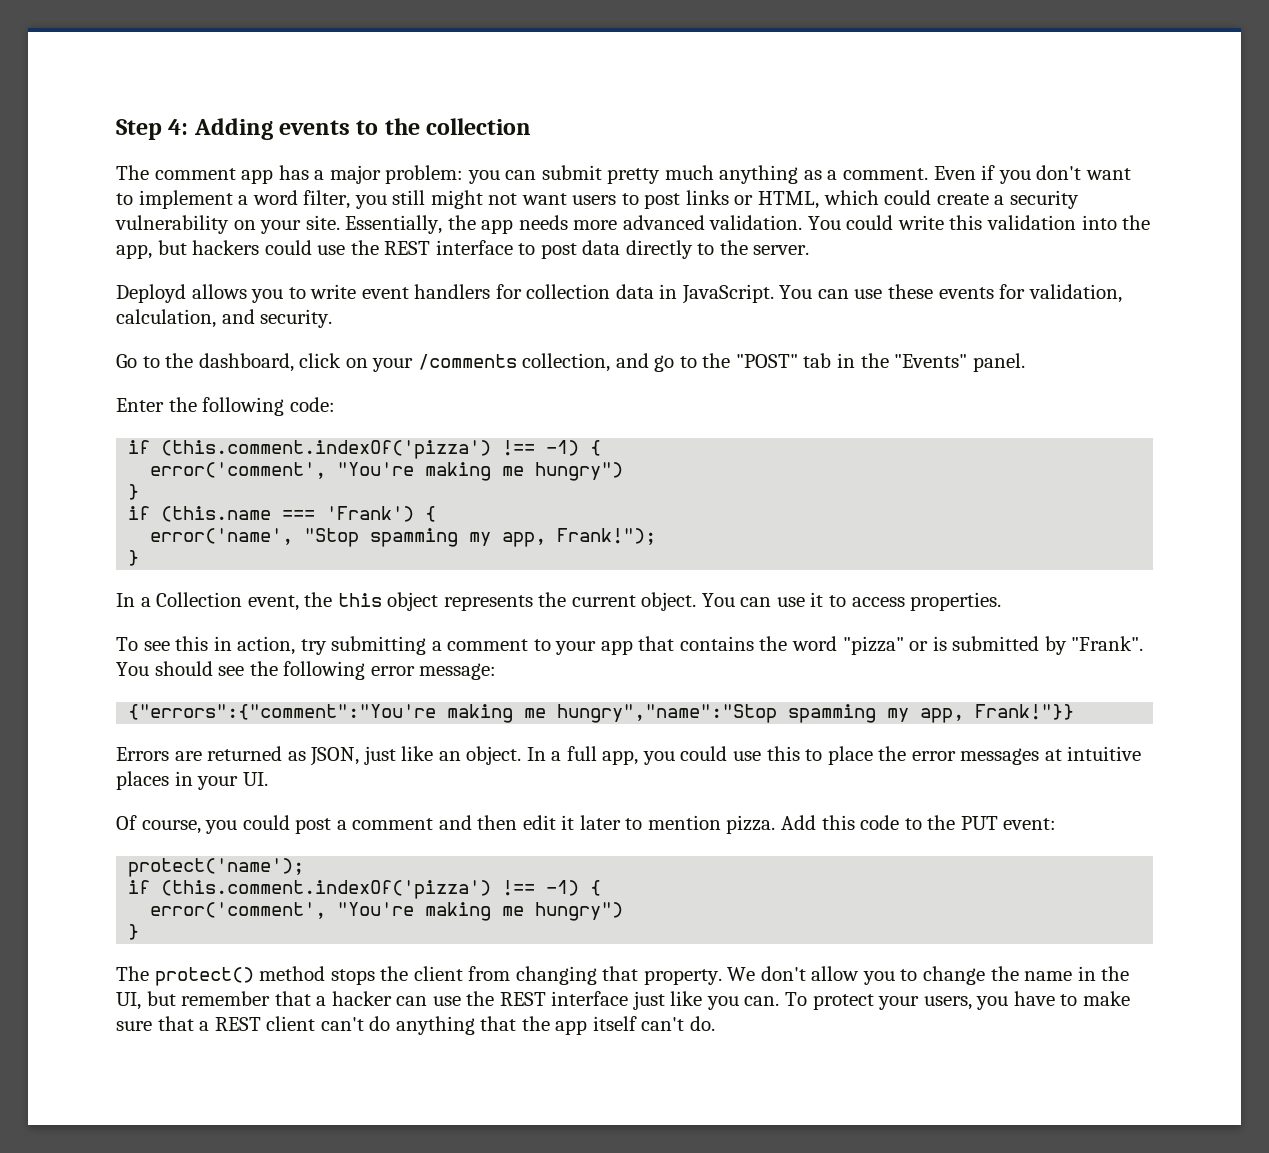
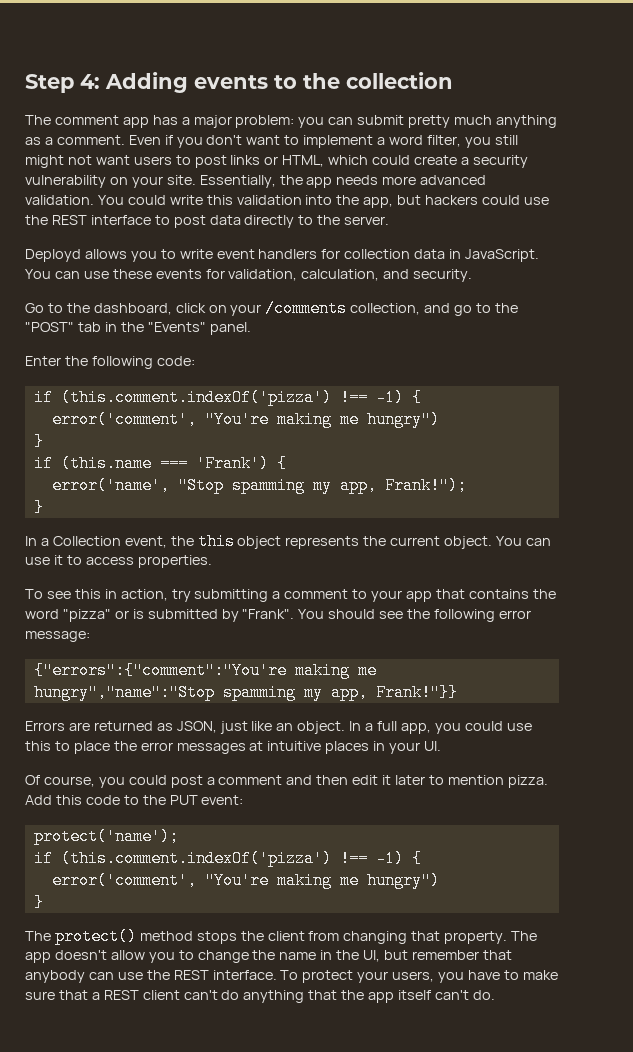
[727,966,806,981] We don't -> [511,931,538,941] [25,950,107,963] The app doesn't
[316,991,392,1006] a hacker -> [25,970,85,983] anybody
[551,991,780,1010] interface just like you can. -> [212,970,277,980] interface.

